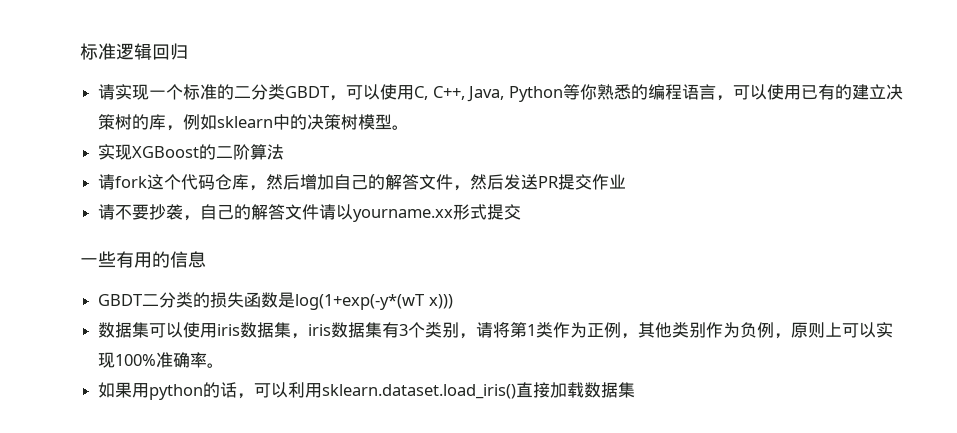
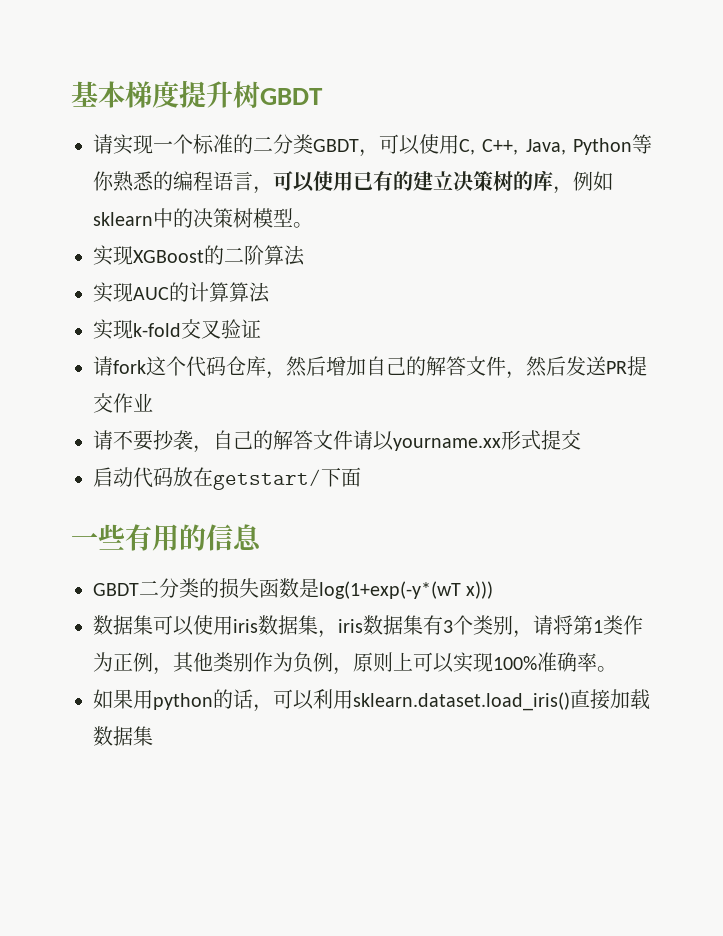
[80,43,188,60] 标准逻辑回归 -> [71,80,323,108] 基本梯度提升树GBDT
(285, 152) none -> [93,282,270,303] [93,319,261,340] // 实现AUC的计算算法 // 实现k-fold交叉验证
(522, 212) none -> [93,467,361,490] // 启动代码放在getstart/下面

